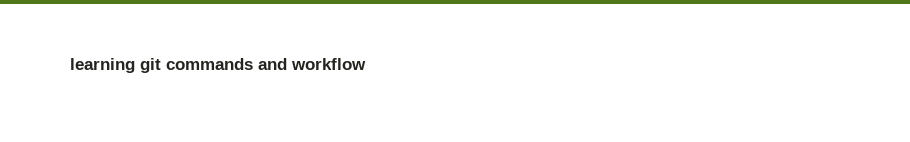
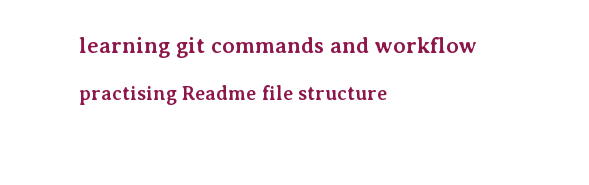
(366, 64) none -> [79,85,387,105] // practising Readme file structure

